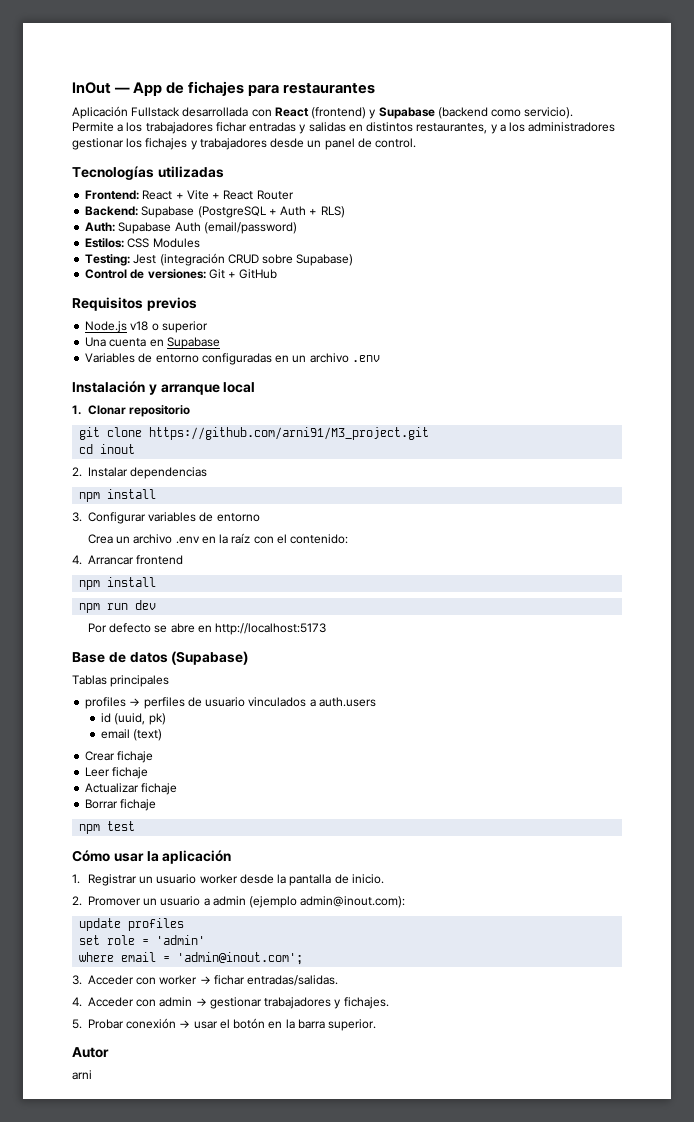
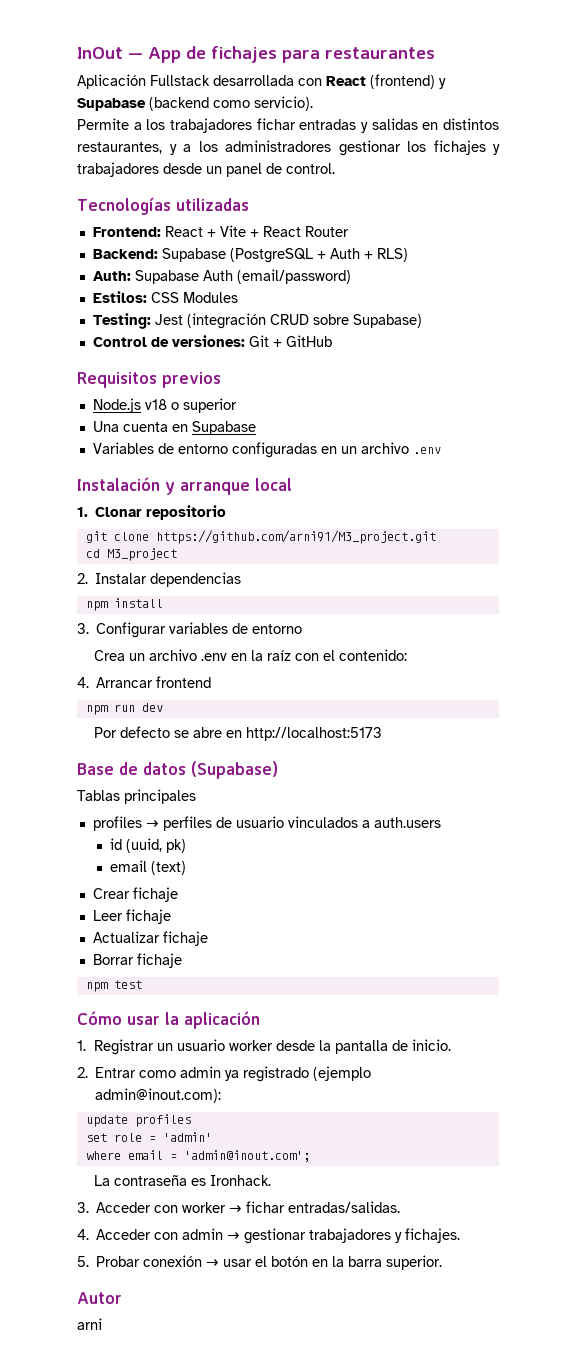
[100,444,136,454] inout -> [106,548,177,561] M3_project
[79,577,157,590] // npm install -> (212, 682) none
[88,896,246,906] Promover un usuario a admin -> [95,1066,310,1082] Entrar como admin ya registrado
(304, 958) none -> [93,1175,271,1186] // La contraseña es Ironhack.

